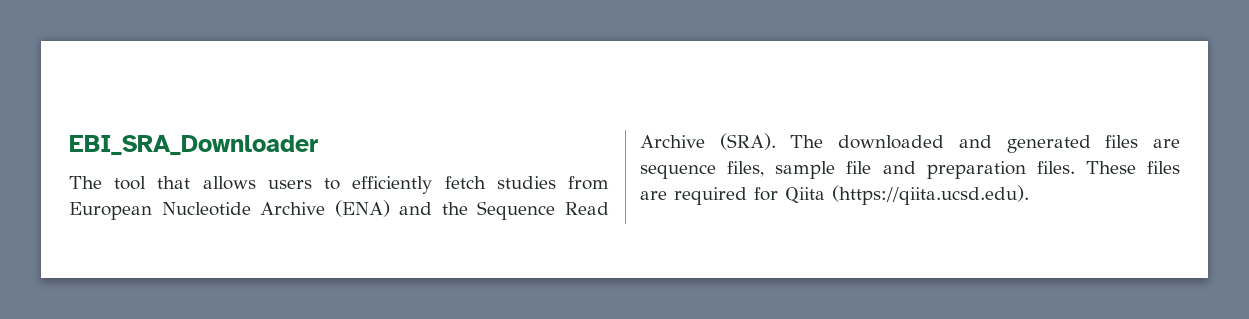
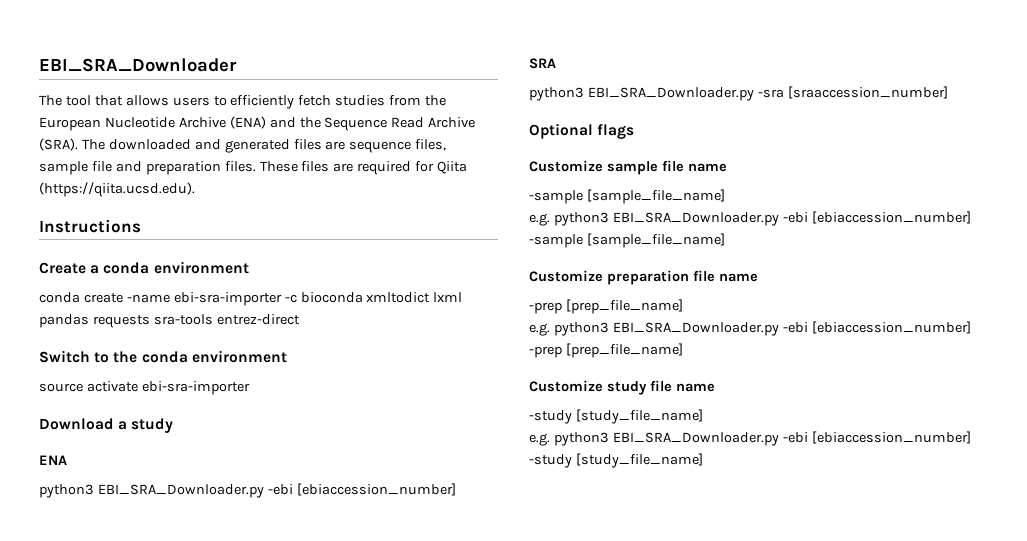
(609, 183) none -> [425,95,447,106] the
(1029, 195) none -> [39,219,141,233] [39,261,249,274] [39,292,463,306] [39,314,300,328] [39,350,287,363] [39,381,250,395] [39,418,174,433] [39,455,67,465] [39,483,456,498] [529,58,556,69] [529,86,948,101] [529,123,635,139] [529,160,727,175] [529,189,725,204] [529,211,971,226] [529,233,725,248] [529,270,758,285] [529,299,683,314] [529,321,971,336] [529,343,683,358] [529,380,715,395] [529,409,703,424] [529,431,971,446] [529,453,703,468] // Instructions // Create a conda environment // conda create -name ebi-sra-importer -c bioconda xmltodict lxml pandas requests sra-tools entrez-direct // Switch to the conda environment // source activate ebi-sra-importer // Download a study // ENA // python3 EBI_SRA_Downloader.py -ebi [ebiaccession_number] // SRA // python3 EBI_SRA_Downloader.py -sra [sraaccession_number] // Optional flags // Customize sample file name // -sample [sample_file_name] // e.g. python3 EBI_SRA_Downloader.py -ebi [ebiaccession_number] -sample [sample_file_name] // Customize preparation file name // -prep [prep_file_name] // e.g. python3 EBI_SRA_Downloader.py -ebi [ebiaccession_number] -prep [prep_file_name] // Customize study file name // -study [study_file_name] // e.g. python3 EBI_SRA_Downloader.py -ebi [ebiaccession_number] -study [study_file_name]

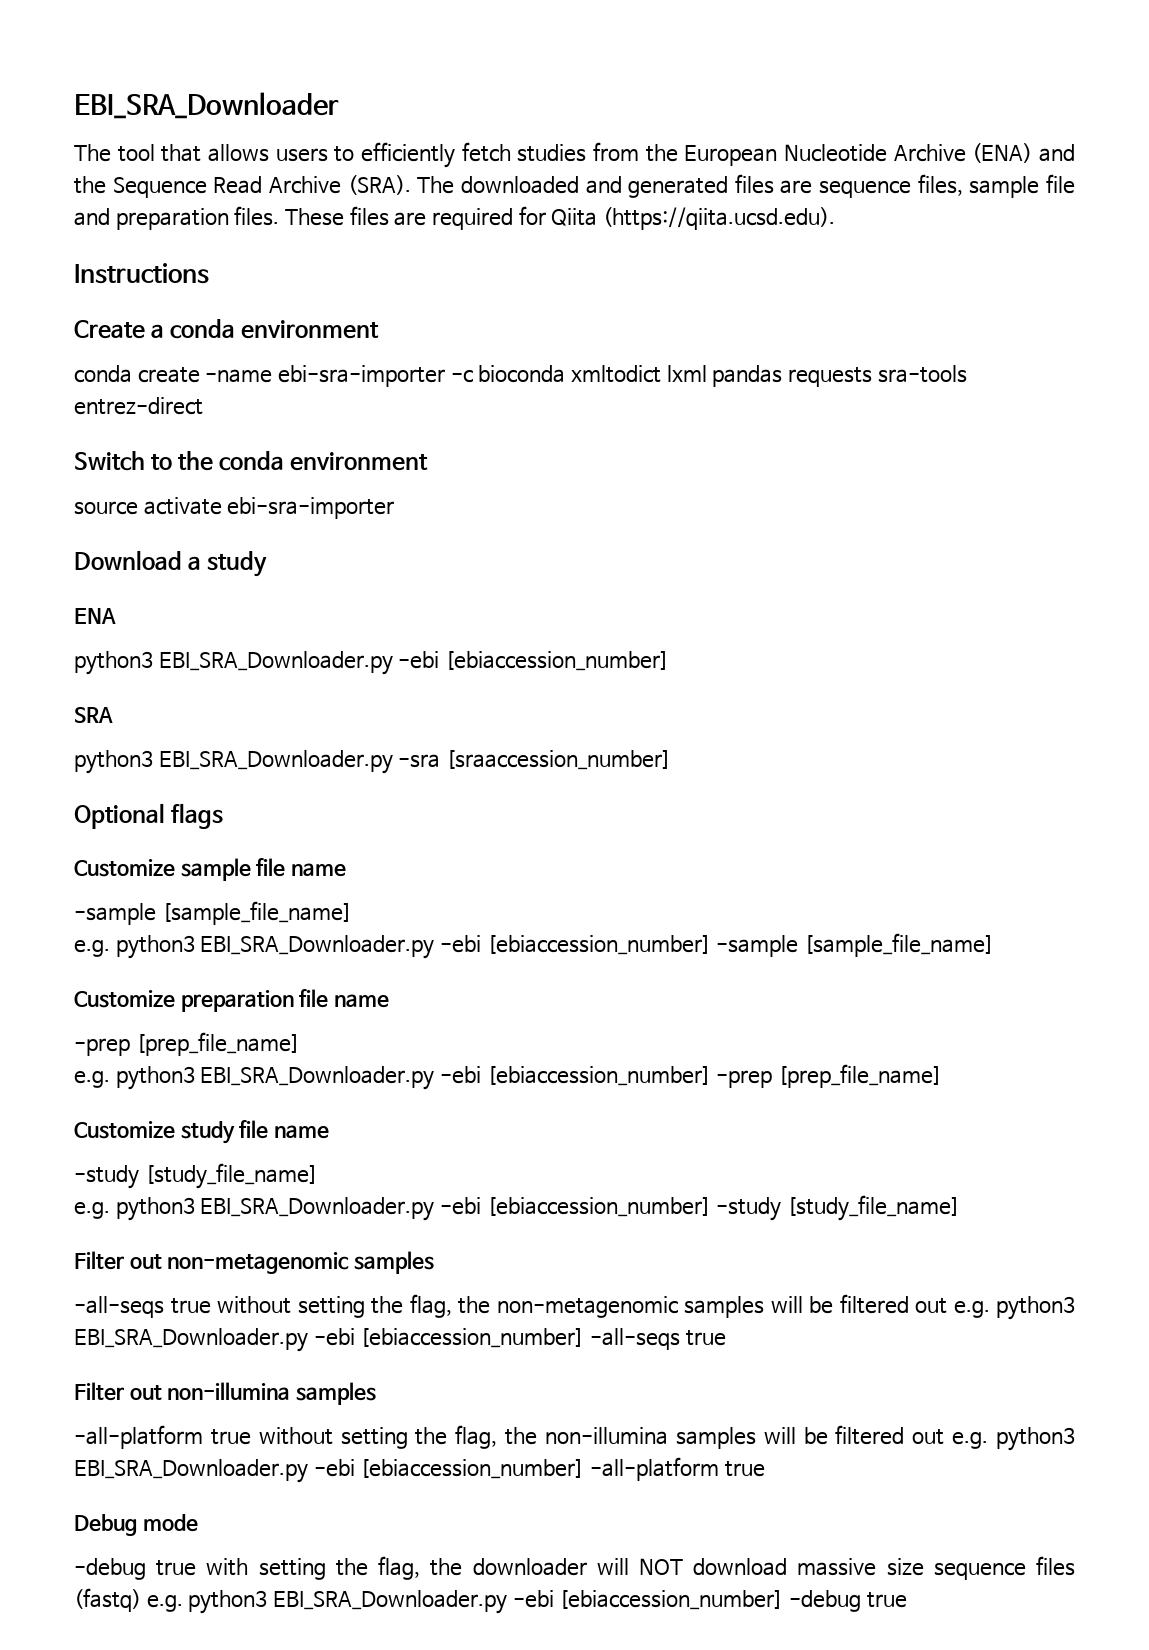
(703, 460) none -> [74,1251,435,1274] [74,1294,1075,1320] [74,1328,726,1352] [74,1382,377,1405] [74,1425,1075,1451] [74,1457,765,1483] [74,1514,198,1536] [74,1556,1076,1580] [74,1588,907,1614] // Filter out non-metagenomic samples // -all-seqs true without setting the flag, the non-metagenomic samples will be filtered out e.g. python3 EBI_SRA_Downloader.py -ebi [ebiaccession_number] -all-seqs true // Filter out non-illumina samples // -all-platform true without setting the flag, the non-illumina samples will be filtered out e.g. python3 EBI_SRA_Downloader.py -ebi [ebiaccession_number] -all-platform true // Debug mode // -debug true with setting the flag, the downloader will NOT download massive size sequence files (fastq) e.g. python3 EBI_SRA_Downloader.py -ebi [ebiaccession_number] -debug true

